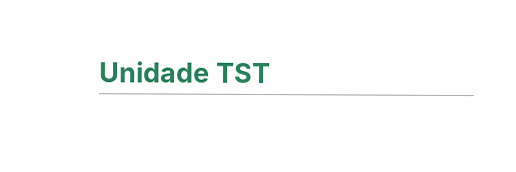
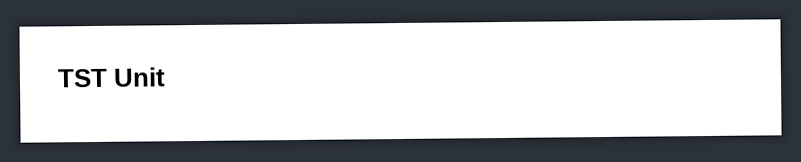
[99,61,272,84] Unidade TST -> [57,67,167,88] TST Unit

